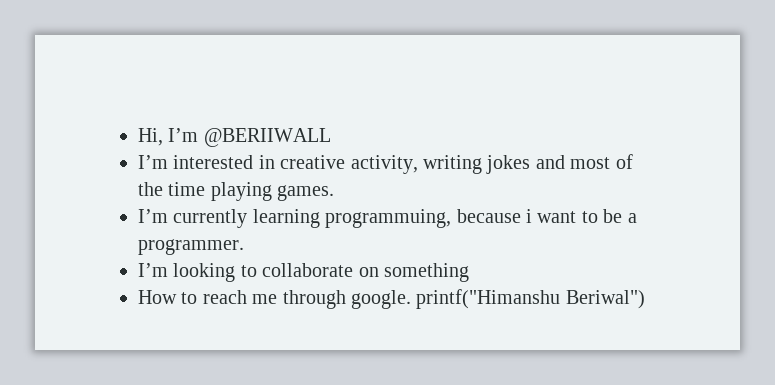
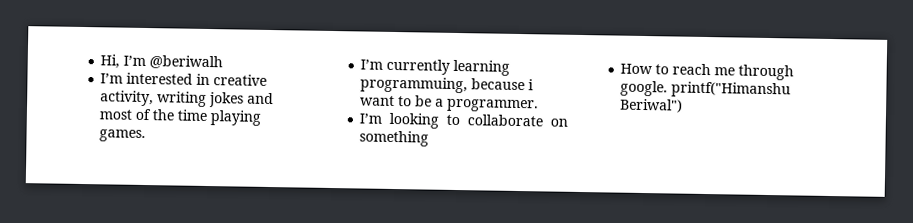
[203,128,331,147] @BERIIWALL -> [149,55,224,70] @beriwalh

